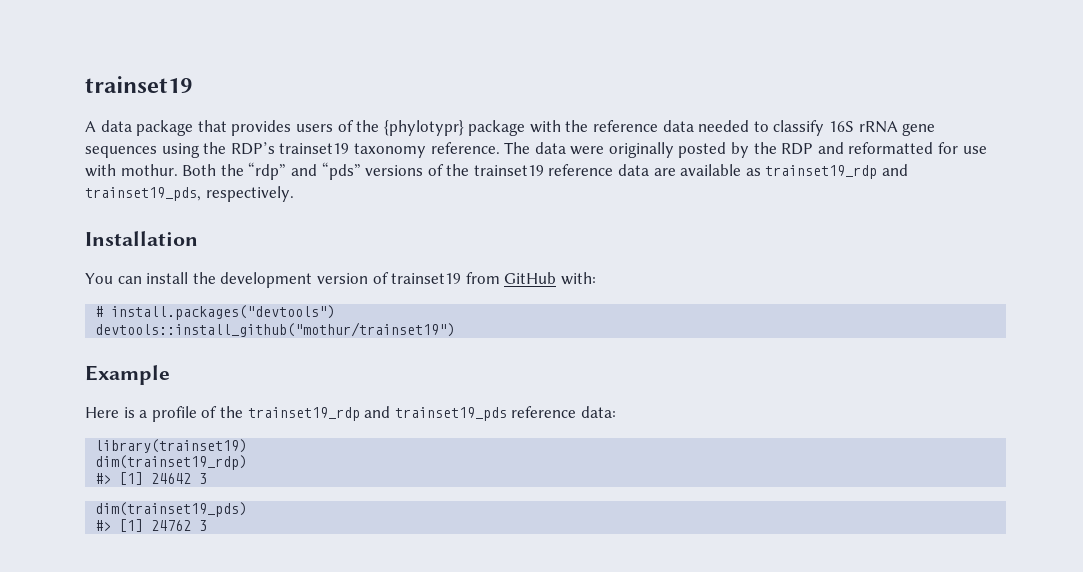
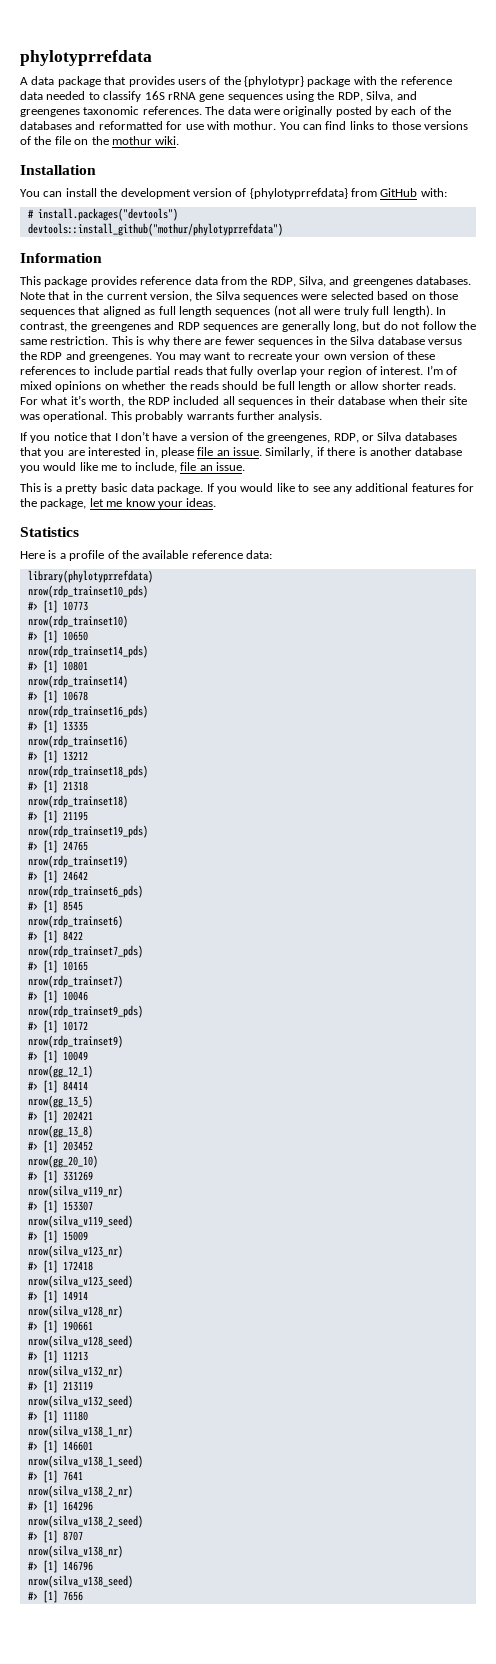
[85,76,192,93] trainset19 -> [20,50,152,66] phylotyprrefdata
[230,142,500,158] RDP’s trainset19 taxonomy reference. -> [337,91,417,102] [20,106,202,117] RDP, Silva, and greengenes taxonomic references.
[753,142,814,155] the RDP -> [391,106,452,115] [20,121,72,130] each of the databases
[182,162,909,180] [85,186,294,202] Both the “rdp” and “pds” versions of the trainset19 reference data are available as trainset19_rdp and trainset19_pds, respectively. -> [279,121,468,130] [20,136,180,145] You can find links to those versions of the file on the mothur wiki.
[391,273,462,284] trainset19 -> [249,188,348,199] {phylotyprrefdata}
[95,322,456,337] [85,365,170,385] devtools::install_github("mothur/trainset19") // Example -> [27,223,283,236] [20,253,102,263] [20,276,472,287] [20,291,458,302] [20,305,446,317] [20,321,476,332] [20,336,462,347] [20,351,435,362] [20,365,457,377] [20,381,456,392] [20,395,468,407] [20,411,323,422] [20,431,457,443] [20,447,463,458] [20,462,245,473] [20,483,474,494] [20,498,217,509] [20,527,79,537] devtools::install_github("mothur/phylotyprrefdata") // Information // This package provides reference data from the RDP, Silva, and greengenes databases. Note that in the current version, the Silva sequences were selected based on those sequences that aligned as full length sequences (not all were truly full length). In contrast, the greengenes and RDP sequences are generally long, but do not follow the same restriction. This is why there are fewer sequences in the Silva database versus the RDP and greengenes. You may want to recreate your own version of these references to include partial reads that fully overlap your region of interest. I’m of mixed opinions on whether the reads should be full length or allow shorter reads. For what it’s worth, the RDP included all sequences in their database when their site was operational. This probably warrants further analysis. // If you notice that I don’t have a version of the greengenes, RDP, or Silva databases that you are interested in, please file an issue. Similarly, if there is another database you would like me to include, file an issue. // This is a pretty basic data package. If you would like to see any additional features for the package, let me know your ideas. // Statistics
[247,406,507,421] trainset19_rdp and trainset19_pds -> [142,550,189,559] available
[95,439,248,453] [95,455,248,470] library(trainset19) // dim(trainset19_rdp) -> [27,570,153,583] [27,585,148,598] [27,600,88,613] [27,615,128,628] [27,630,88,643] [27,645,148,658] [27,660,88,673] [27,675,128,688] [27,690,88,703] [27,705,148,718] [27,720,88,733] [27,735,128,748] [27,750,88,763] [27,765,148,778] [27,780,88,793] [27,795,128,808] [27,810,88,823] [27,825,148,838] [27,840,88,853] [27,855,128,868] library(phylotyprrefdata) // nrow(rdp_trainset10_pds) // #> [1] 10773 // nrow(rdp_trainset10) // #> [1] 10650 // nrow(rdp_trainset14_pds) // #> [1] 10801 // nrow(rdp_trainset14) // #> [1] 10678 // nrow(rdp_trainset16_pds) // #> [1] 13335 // nrow(rdp_trainset16) // #> [1] 13212 // nrow(rdp_trainset18_pds) // #> [1] 21318 // nrow(rdp_trainset18) // #> [1] 21195 // nrow(rdp_trainset19_pds) // #> [1] 24765 // nrow(rdp_trainset19)
[199,473,208,484] [95,502,248,517] [95,519,208,532] 3 // dim(trainset19_pds) // #> [1] 24762 3 -> [27,885,143,898] [27,900,83,913] [27,915,123,928] [27,930,83,943] [27,945,143,958] [27,960,88,973] [27,975,123,988] [27,990,88,1003] [27,1005,143,1018] [27,1020,88,1033] [27,1035,123,1048] [27,1050,88,1063] [27,1065,93,1078] [27,1080,88,1093] [27,1095,93,1108] [27,1110,93,1123] [27,1125,93,1138] [27,1140,93,1153] [27,1155,98,1168] [27,1170,93,1183] [27,1185,123,1198] [27,1200,93,1213] [27,1215,133,1228] [27,1230,88,1243] [27,1245,123,1258] [27,1260,93,1273] [27,1275,133,1288] [27,1290,88,1303] [27,1305,123,1318] [27,1320,93,1333] [27,1335,133,1348] [27,1350,88,1363] [27,1365,123,1378] [27,1380,93,1393] [27,1395,133,1408] [27,1410,88,1423] [27,1425,133,1438] [27,1440,93,1453] [27,1455,143,1468] [27,1470,83,1483] [27,1485,133,1498] [27,1500,93,1513] [27,1515,143,1528] [27,1530,83,1543] [27,1545,123,1558] [27,1560,93,1573] [27,1575,133,1588] [27,1590,83,1603] // nrow(rdp_trainset6_pds) // #> [1] 8545 // nrow(rdp_trainset6) // #> [1] 8422 // nrow(rdp_trainset7_pds) // #> [1] 10165 // nrow(rdp_trainset7) // #> [1] 10046 // nrow(rdp_trainset9_pds) // #> [1] 10172 // nrow(rdp_trainset9) // #> [1] 10049 // nrow(gg_12_1) // #> [1] 84414 // nrow(gg_13_5) // #> [1] 202421 // nrow(gg_13_8) // #> [1] 203452 // nrow(gg_20_10) // #> [1] 331269 // nrow(silva_v119_nr) // #> [1] 153307 // nrow(silva_v119_seed) // #> [1] 15009 // nrow(silva_v123_nr) // #> [1] 172418 // nrow(silva_v123_seed) // #> [1] 14914 // nrow(silva_v128_nr) // #> [1] 190661 // nrow(silva_v128_seed) // #> [1] 11213 // nrow(silva_v132_nr) // #> [1] 213119 // nrow(silva_v132_seed) // #> [1] 11180 // nrow(silva_v138_1_nr) // #> [1] 146601 // nrow(silva_v138_1_seed) // #> [1] 7641 // nrow(silva_v138_2_nr) // #> [1] 164296 // nrow(silva_v138_2_seed) // #> [1] 8707 // nrow(silva_v138_nr) // #> [1] 146796 // nrow(silva_v138_seed) // #> [1] 7656

